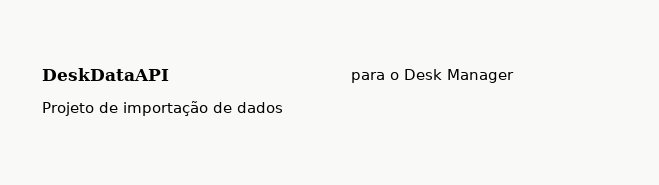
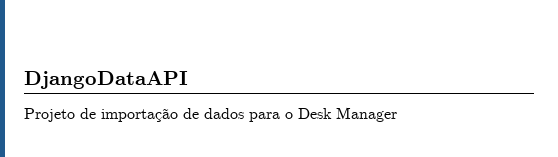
[42,68,169,81] DeskDataAPI -> [24,71,188,89] DjangoDataAPI

